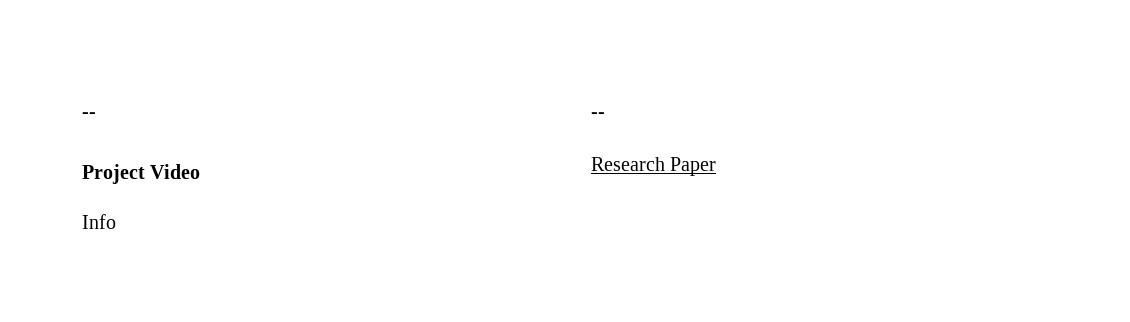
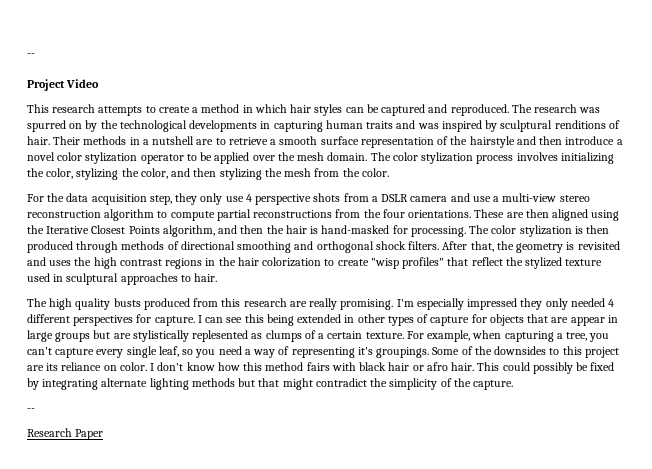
[82,214,116,229] Info -> [27,104,601,116] [27,120,620,132] [27,136,623,148] [27,152,614,164] [27,168,389,180] [27,193,590,205] [27,209,620,221] [27,225,610,237] [27,241,620,253] [27,257,603,269] [27,273,218,285] [27,298,615,310] [27,314,618,326] [27,330,610,342] [27,346,619,358] [27,362,615,374] [27,378,514,390] This research attempts to create a method in which hair styles can be captured and reproduced. The research was spurred on by the technological developments in capturing human traits and was inspired by sculptural renditions of hair. Their methods in a nutshell are to retrieve a smooth surface representation of the hairstyle and then introduce a novel color stylization operator to be applied over the mesh domain. The color stylization process involves initializing the color, stylizing the color, and then stylizing the mesh from the color. // For the data acquisition step, they only use 4 perspective shots from a DSLR camera and use a multi-view stereo reconstruction algorithm to compute partial reconstructions from the four orientations. These are then aligned using the Iterative Closest Points algorithm, and then the hair is hand-masked for processing. The color stylization is then produced through methods of directional smoothing and orthogonal shock filters. After that, the geometry is revisited and uses the high contrast regions in the hair colorization to create "wisp profiles" that reflect the stylized texture used in sculptural approaches to hair. // The high quality busts produced from this research are really promising. I'm especially impressed they only needed 4 different perspectives for capture. I can see this being extended in other types of capture for objects that are appear in large groups but are stylistically replesented as clumps of a certain texture. For example, when capturing a tree, you can't capture every single leaf, so you need a way of representing it's groupings. Some of the downsides to this project are its reliance on color. I don't know how this method fairs with black hair or afro hair. This could possibly be fixed by integrating alternate lighting methods but that might contradict the simplicity of the capture.

